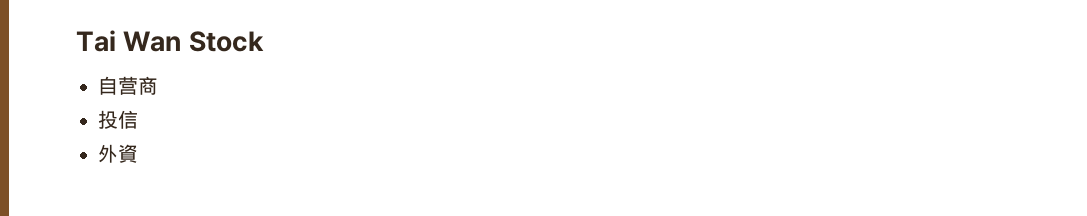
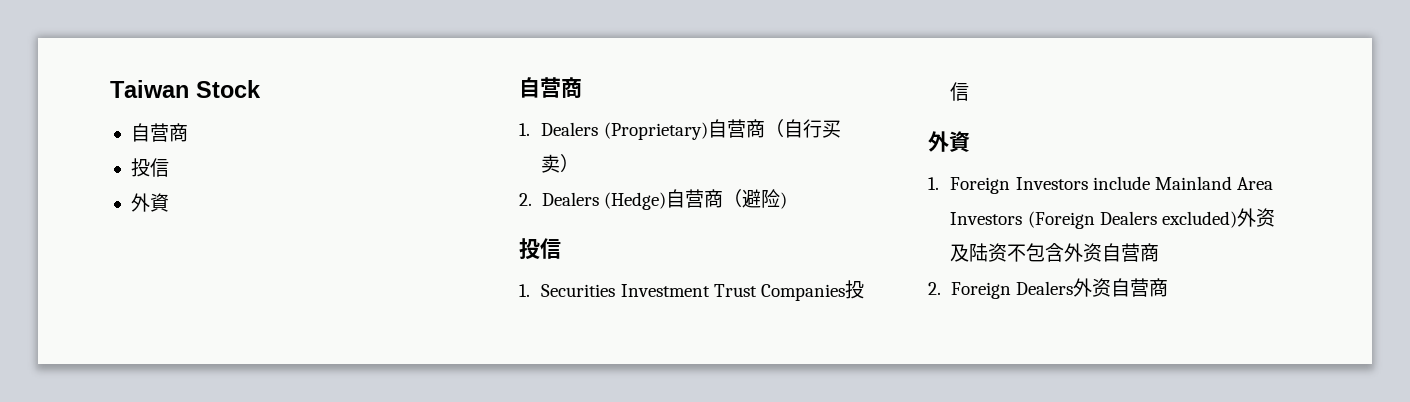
[76,30,182,52] Tai Wan -> [110,80,189,98] Taiwan
(138, 153) none -> [519,77,582,98] [519,119,841,140] [541,154,580,173] [519,189,787,210] [519,238,561,260] [519,280,864,301] [950,82,970,101] [928,131,970,152] [928,176,1273,194] [950,208,1275,229] [950,243,1160,262] [928,278,1168,299] // 自营商 // 1. Dealers (Proprietary)自营商（自行买卖） // 2. Dealers (Hedge)自营商（避险) // 投信 // 1. Securities Investment Trust Companies投信 // 外資 // 1. Foreign Investors include Mainland Area Investors (Foreign Dealers excluded)外资及陆资不包含外资自营商 // 2. Foreign Dealers外资自营商

